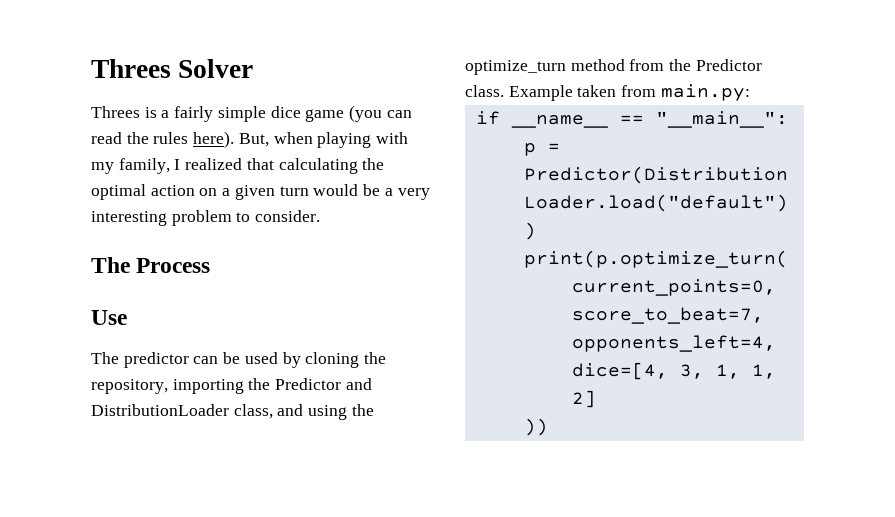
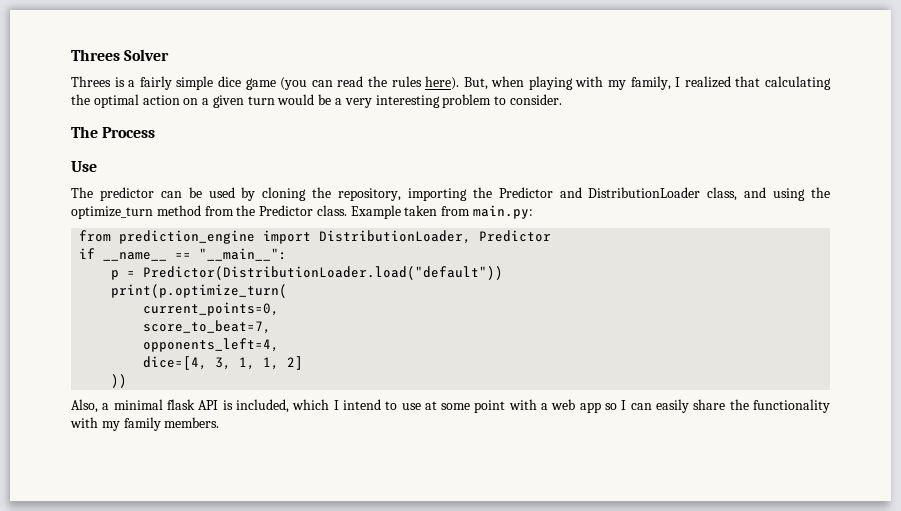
(750, 92) none -> [79,230,552,244] // from prediction_engine import DistributionLoader, Predictor
(548, 427) none -> [71,399,831,413] [70,417,220,431] // Also, a minimal flask API is included, which I intend to use at some point with a web app so I can easily share the functionality with my family members.

